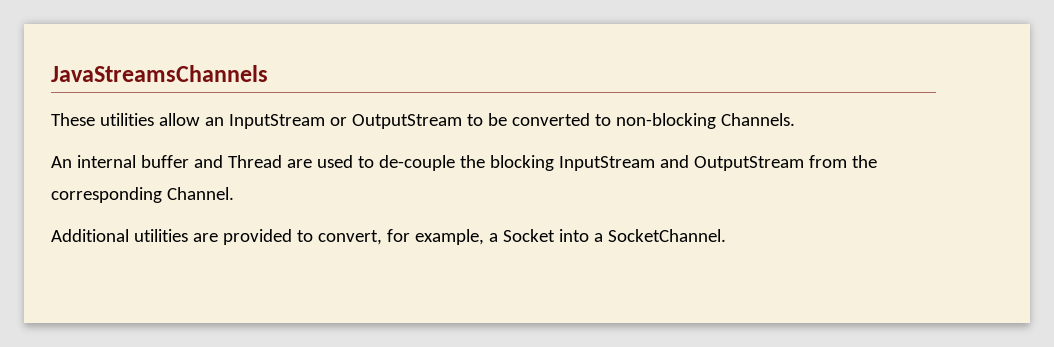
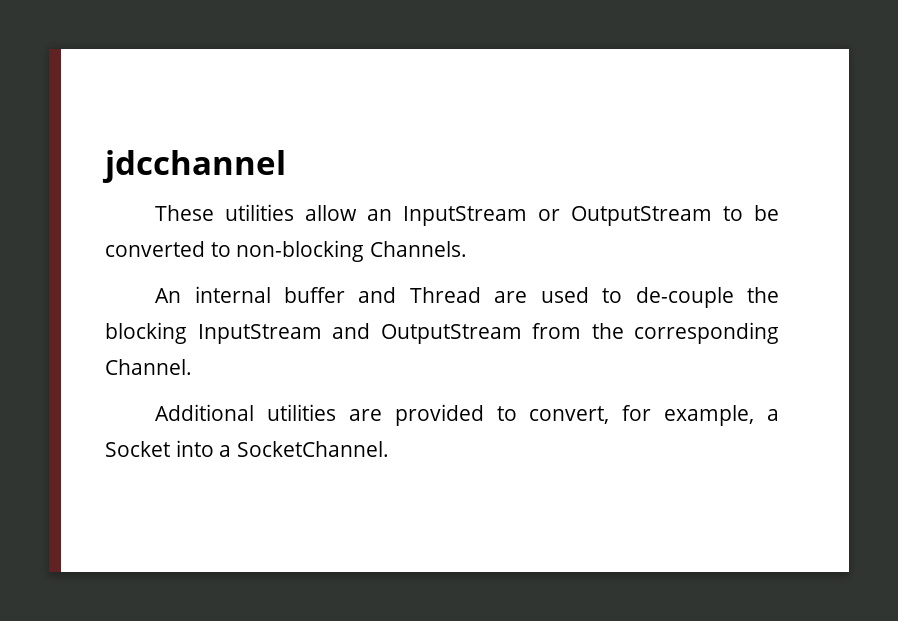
[51,65,268,82] JavaStreamsChannels -> [102,150,286,183] jdcchannel

